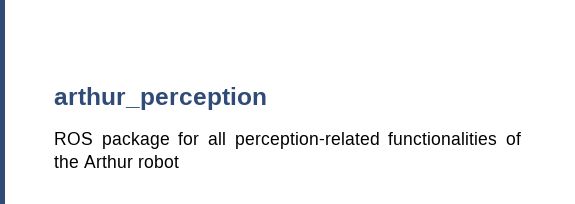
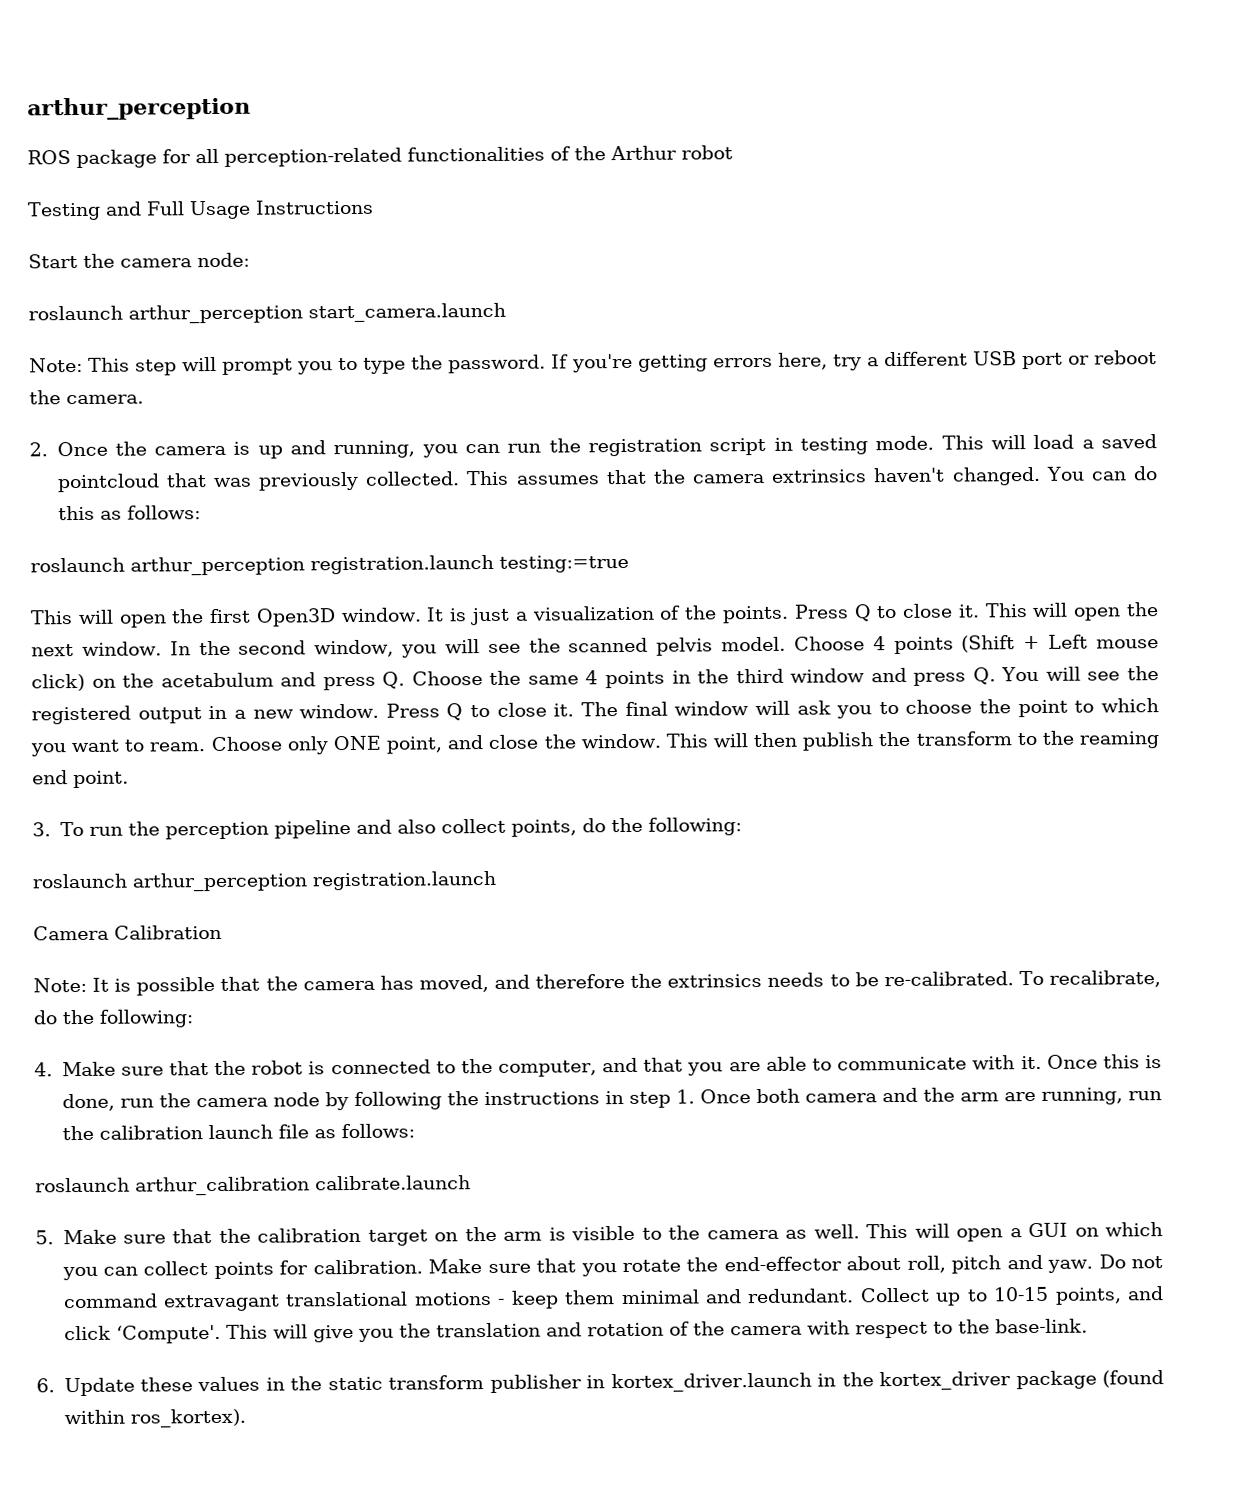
(179, 161) none -> [27,199,374,221] [28,252,250,269] [28,302,506,324] [29,350,1157,376] [29,390,144,405] [29,434,1158,459] [56,466,1158,493] [57,505,201,521] [30,554,629,576] [30,602,1159,628] [31,634,1159,658] [31,666,1160,692] [31,698,1159,725] [30,730,1159,757] [32,770,129,789] [32,817,743,840] [32,870,496,892] [33,924,222,941] [33,970,1161,996] [33,1009,193,1028] [34,1054,1163,1077] [61,1087,1162,1112] [61,1123,415,1141] [35,1175,471,1196] [35,1222,1164,1246] [61,1254,1163,1281] [62,1286,1164,1312] [63,1318,1088,1344] [36,1370,1165,1397] [63,1408,246,1428] // Testing and Full Usage Instructions // Start the camera node: // roslaunch arthur_perception start_camera.launch // Note: This step will prompt you to type the password. If you're getting errors here, try a different USB port or reboot the camera. // 2. Once the camera is up and running, you can run the registration script in testing mode. This will load a saved pointcloud that was previously collected. This assumes that the camera extrinsics haven't changed. You can do this as follows: // roslaunch arthur_perception registration.launch testing:=true // This will open the first Open3D window. It is just a visualization of the points. Press Q to close it. This will open the next window. In the second window, you will see the scanned pelvis model. Choose 4 points (Shift + Left mouse click) on the acetabulum and press Q. Choose the same 4 points in the third window and press Q. You will see the registered output in a new window. Press Q to close it. The final window will ask you to choose the point to which you want to ream. Choose only ONE point, and close the window. This will then publish the transform to the reaming end point. // 3. To run the perception pipeline and also collect points, do the following: // roslaunch arthur_perception registration.launch // Camera Calibration // Note: It is possible that the camera has moved, and therefore the extrinsics needs to be re-calibrated. To recalibrate, do the following: // 4. Make sure that the robot is connected to the computer, and that you are able to communicate with it. Once this is done, run the camera node by following the instructions in step 1. Once both camera and the arm are running, run the calibration launch file as follows: // roslaunch arthur_calibration calibrate.launch // 5. Make sure that the calibration target on the arm is visible to the camera as well. This will open a GUI on which you can collect points for calibration. Make sure that you rotate the end-effector about roll, pitch and yaw. Do not command extravagant translational motions - keep them minimal and redundant. Collect up to 10-15 points, and click ‘Compute'. This will give you the translation and rotation of the camera with respect to the base-link. // 6. Update these values in the static transform publisher in kortex_driver.launch in the kortex_driver package (found within ros_kortex).

